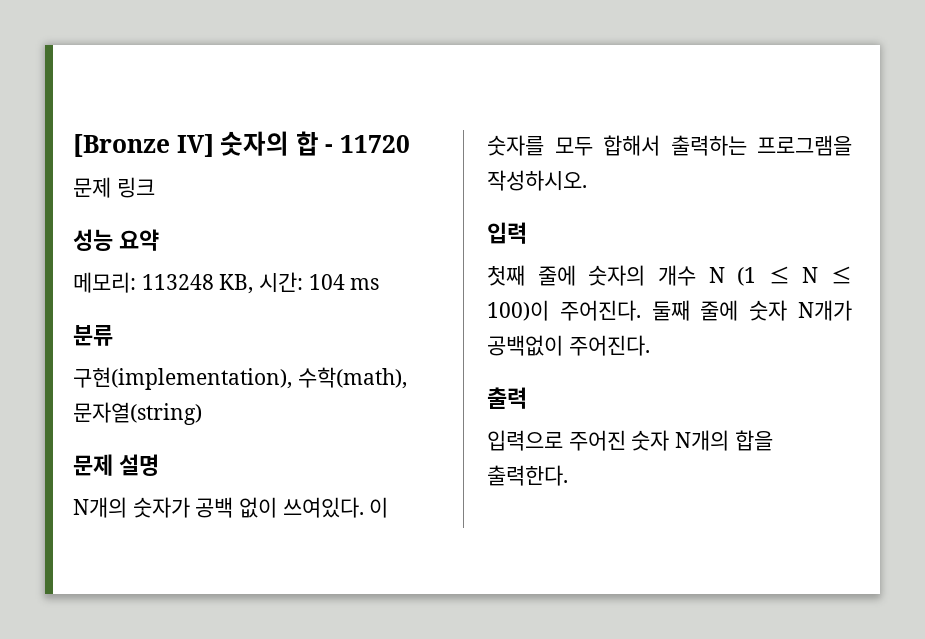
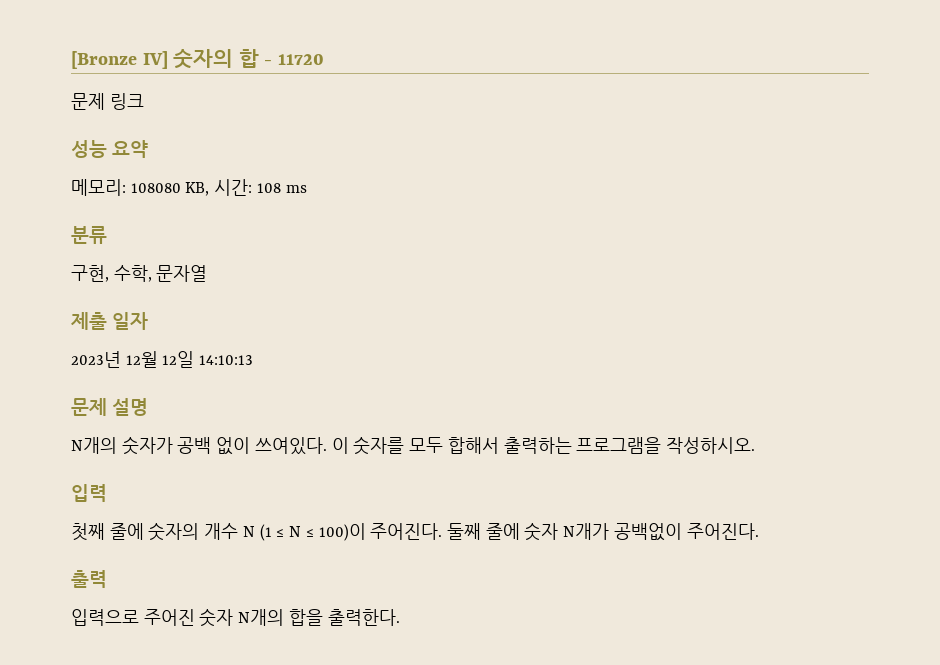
[141,274,214,290] 113248 -> [130,183,181,193] 108080
[308,274,345,290] 104 -> [256,183,281,193] 108
[73,367,407,390] [73,402,202,425] 구현(implementation), 수학(math), 문자열(string) -> [71,265,208,282] [71,312,148,330] [71,351,254,368] 구현, 수학, 문자열 // 제출 일자 // 2023년 12월 12일 14:10:13

